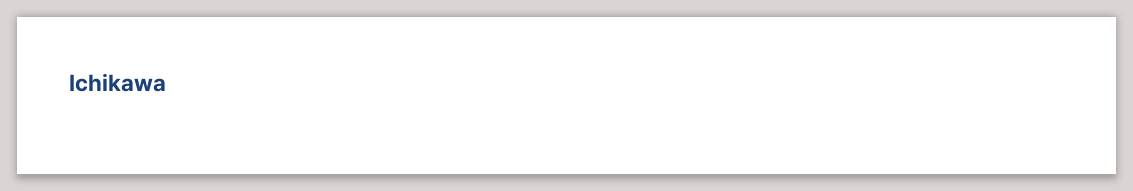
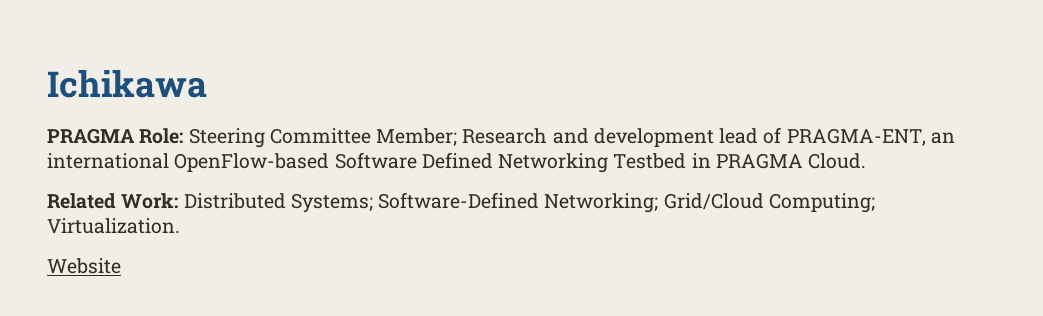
(166, 82) none -> [47,127,955,148] [47,152,867,173] [47,192,875,213] [47,218,180,234] [47,258,121,274] // PRAGMA Role: Steering Committee Member; Research and development lead of PRAGMA-ENT, an international OpenFlow-based Software Defined Networking Testbed in PRAGMA Cloud. // Related Work: Distributed Systems; Software-Defined Networking; Grid/Cloud Computing; Virtualization. // Website

